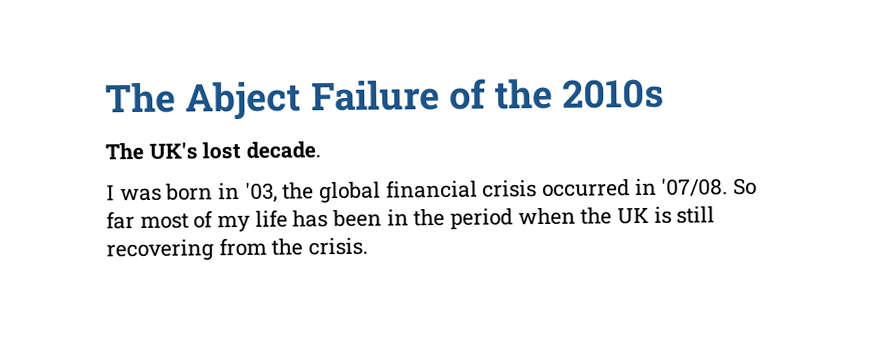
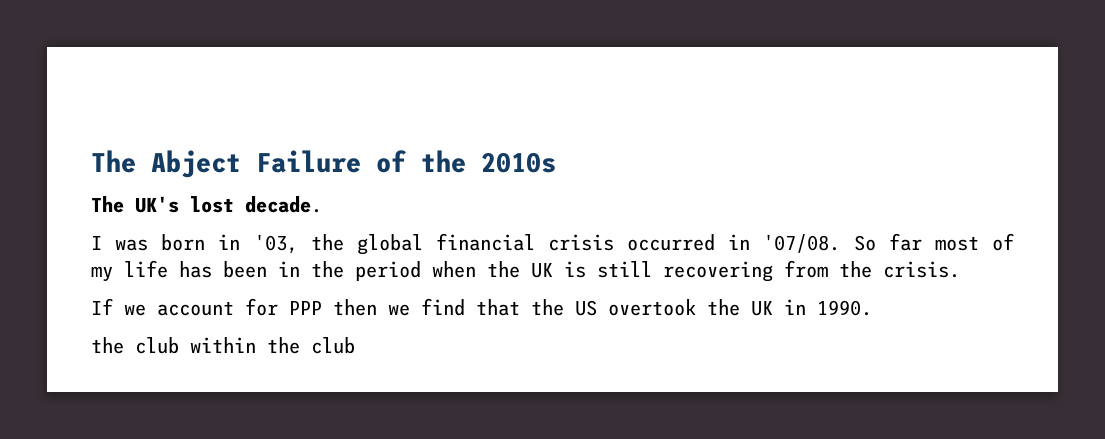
(369, 246) none -> [91,298,872,316] [91,337,355,354] // If we account for PPP then we find that the US overtook the UK in 1990. // the club within the club

